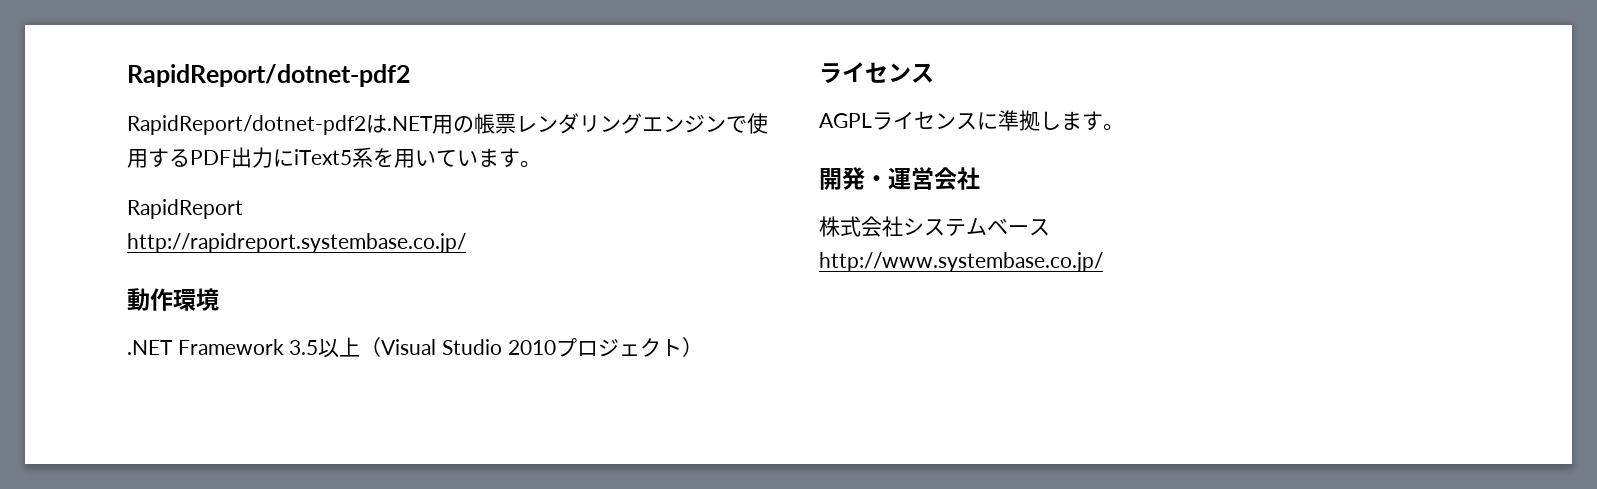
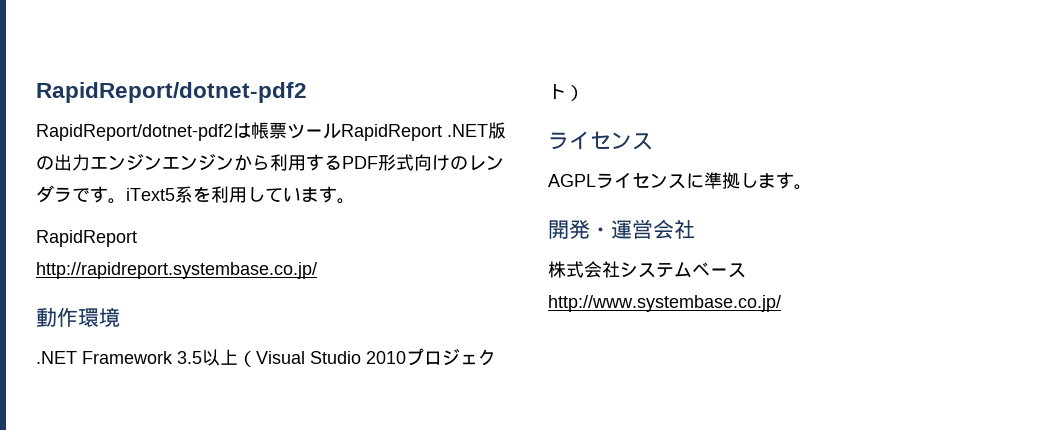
[387,113,768,134] [127,147,294,168] .NET用の帳票レンダリングエンジンで使用するPDF出力に -> [251,122,506,141] [36,154,504,171] [36,185,126,204] 帳票ツールRapidReport .NET版の出力エンジンエンジンから利用するPDF形式向けのレンダラです。
[394,149,436,168] 用い -> [211,186,265,203] 利用し

